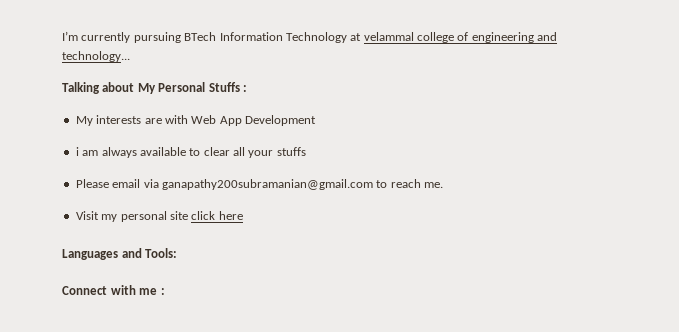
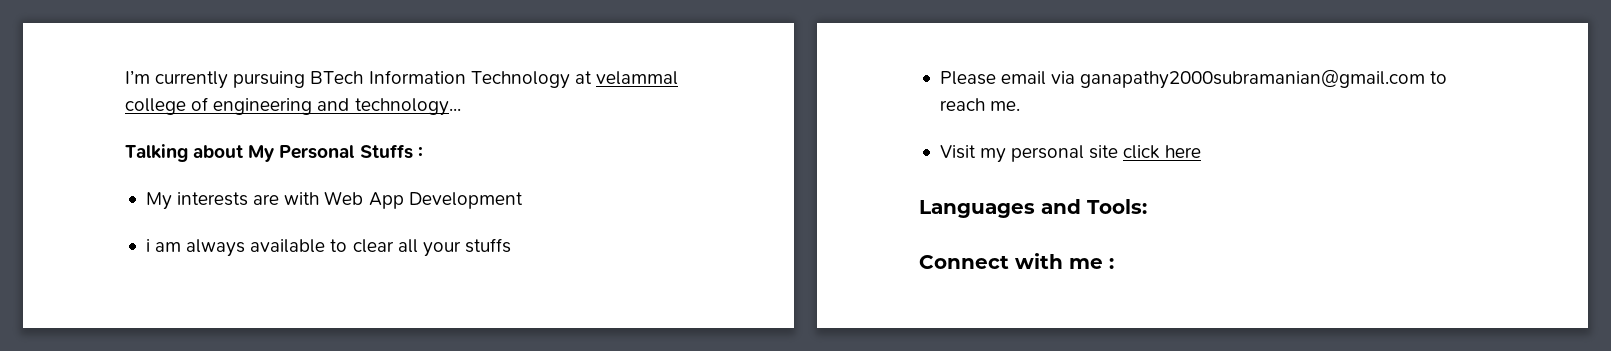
[161,179,373,190] ganapathy200subramanian@gmail.com -> [1080,69,1426,89] ganapathy2000subramanian@gmail.com

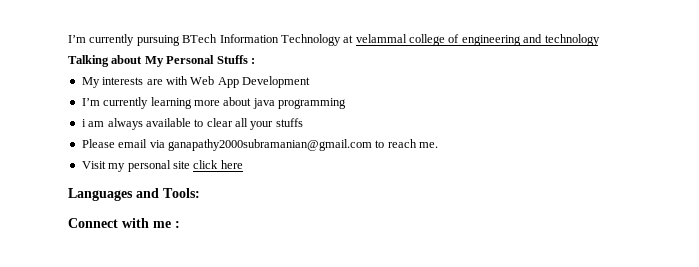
[354,98,461,116] technology... -> [544,34,600,46] technology
(523, 200) none -> [81,97,346,109] // I’m currently learning more about java programming

